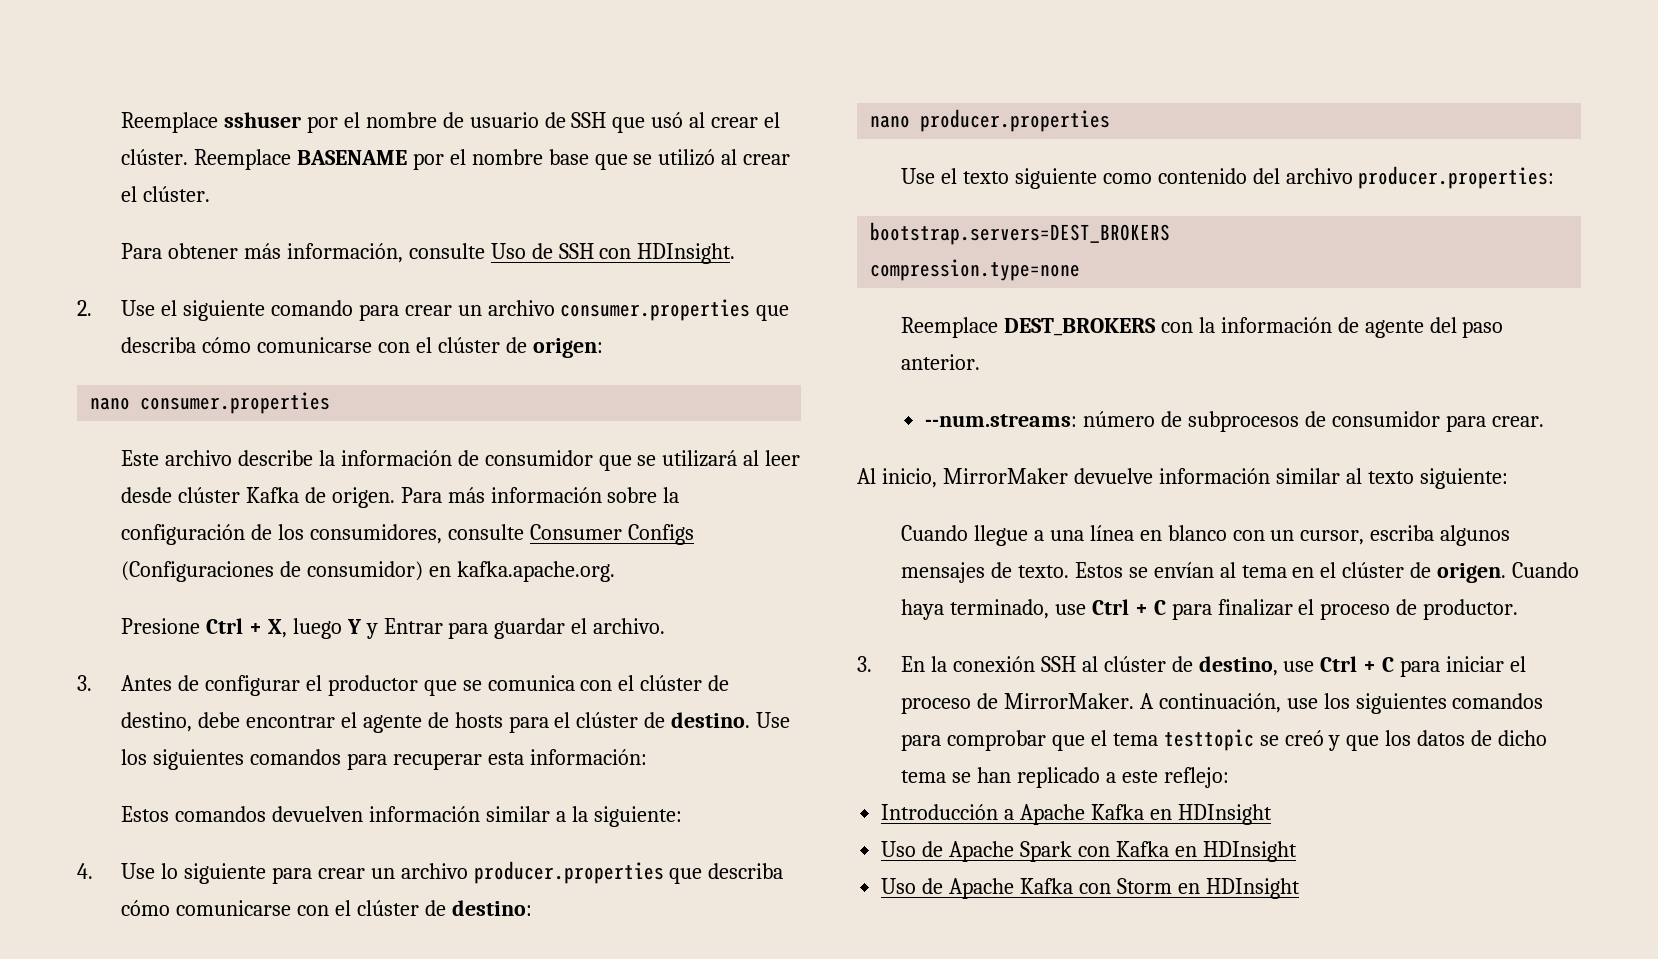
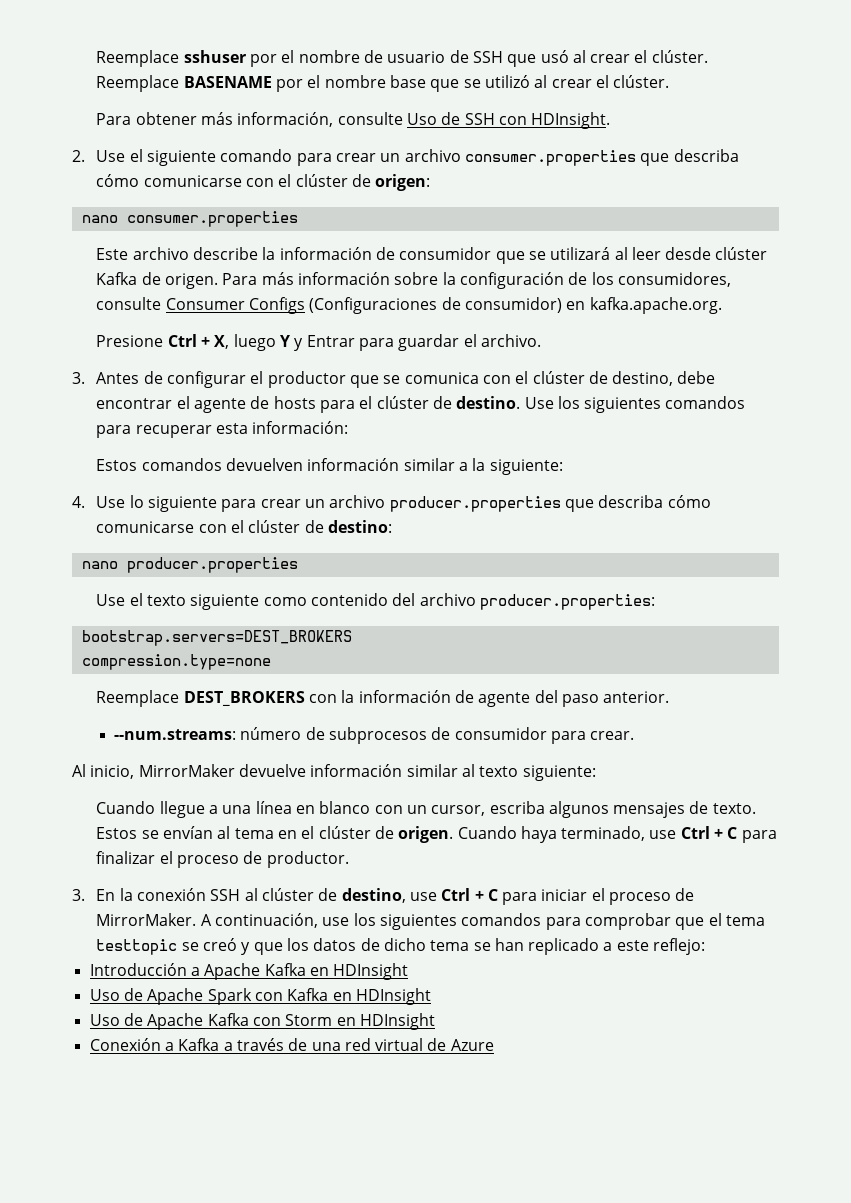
(1300, 888) none -> [89,1038,494,1051] // Conexión a Kafka a través de una red virtual de Azure

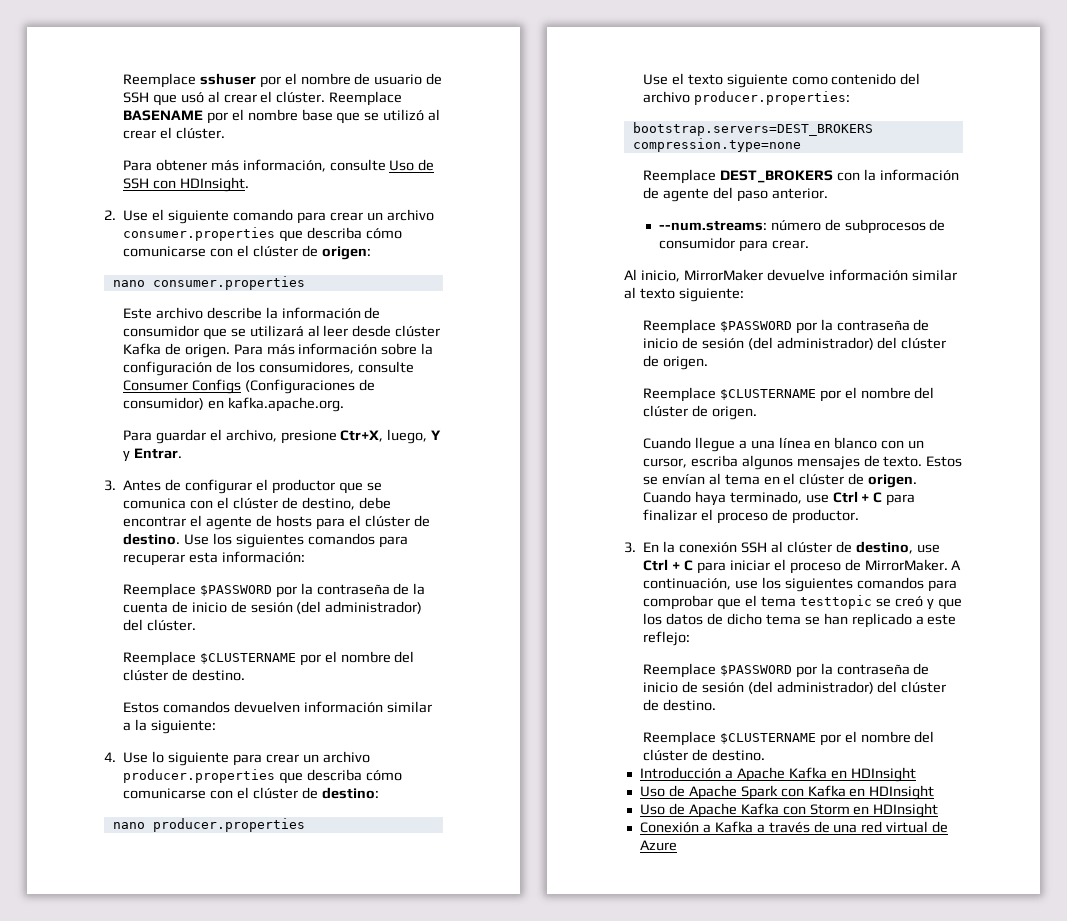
[96,334,541,351] Presione Ctrl + X, luego Y y Entrar para guardar el archivo. -> [122,429,442,444] [122,448,182,462] Para guardar el archivo, presione Ctr+X, luego, Y y Entrar.
(349, 427) none -> [122,583,426,598] [122,601,423,614] [122,619,196,631] [122,651,415,666] [122,669,245,681] // Reemplace $PASSWORD por la contraseña de la cuenta de inicio de sesión (del administrador) del clúster. // Reemplace $CLUSTERNAME por el nombre del clúster de destino.
(596, 773) none -> [642,319,930,334] [642,337,947,350] [642,355,708,370] [642,387,935,402] [642,405,757,420] // Reemplace $PASSWORD por la contraseña de inicio de sesión (del administrador) del clúster de origen. // Reemplace $CLUSTERNAME por el nombre del clúster de origen.
(706, 946) none -> [642,663,930,678] [642,681,947,694] [642,699,716,711] [642,731,935,746] [642,749,765,761] // Reemplace $PASSWORD por la contraseña de inicio de sesión (del administrador) del clúster de destino. // Reemplace $CLUSTERNAME por el nombre del clúster de destino.

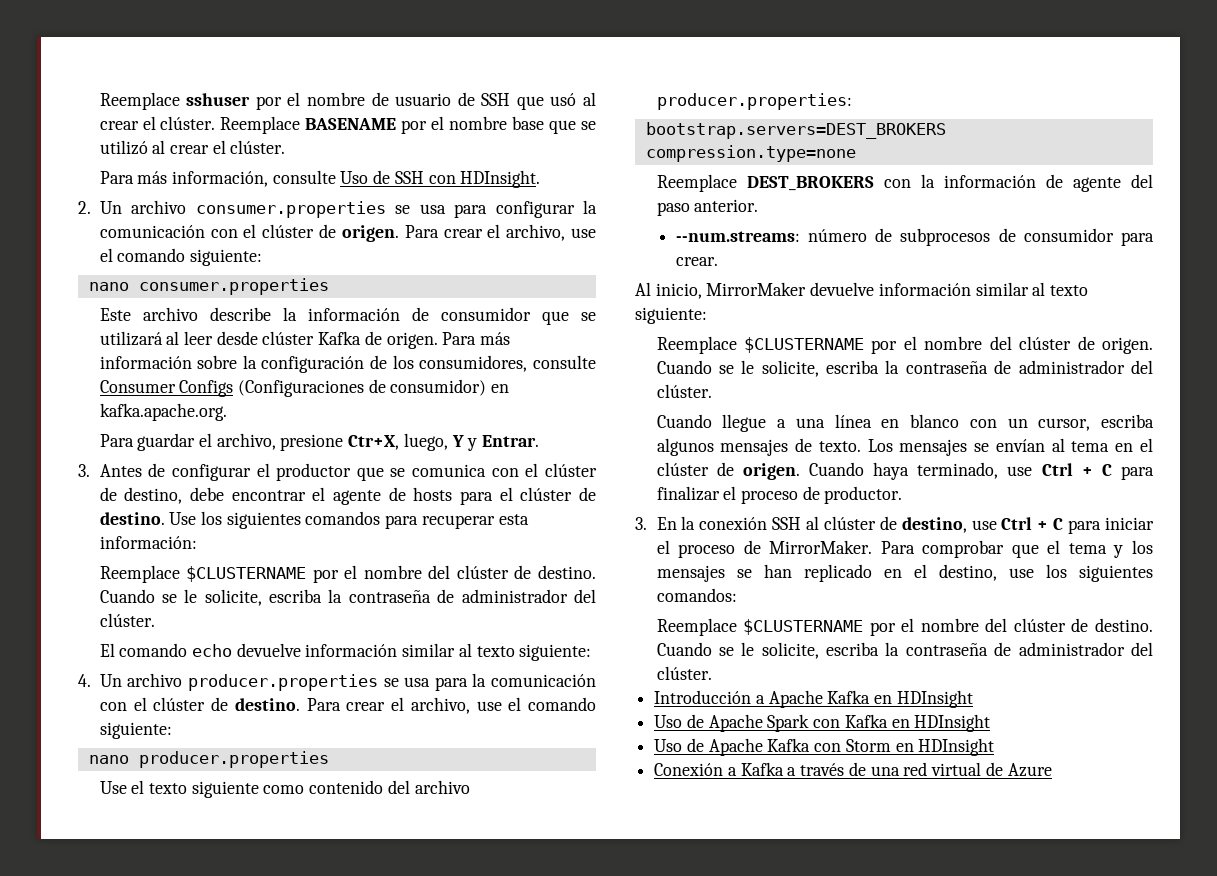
[155,159,207,171] obtener -> (134, 177) none
[123,209,434,224] [123,227,402,242] [123,245,371,260] Use el siguiente comando para crear un archivo consumer.properties que describa cómo comunicarse con el clúster de origen: -> [99,200,597,218] [99,224,596,242] [99,248,263,266] Un archivo consumer.properties se usa para configurar la comunicación con el clúster de origen. Para crear el archivo, use el comando siguiente:
[122,583,426,598] [122,601,423,614] [122,619,196,631] [122,651,415,666] [122,669,245,681] [122,701,432,713] [122,719,216,734] [104,751,370,766] [123,769,402,784] [123,787,379,799] // Reemplace $PASSWORD por la contraseña de la cuenta de inicio de sesión (del administrador) del clúster. // Reemplace $CLUSTERNAME por el nombre del clúster de destino. // Estos comandos devuelven información similar a la siguiente: // 4. Use lo siguiente para crear un archivo producer.properties que describa cómo comunicarse con el clúster de destino: -> [99,565,596,583] [99,589,596,606] [99,613,155,627] [99,643,592,661] [78,673,596,691] [99,697,596,714] [99,722,172,739] // Reemplace $CLUSTERNAME por el nombre del clúster de destino. Cuando se le solicite, escriba la contraseña de administrador del clúster. // El comando echo devuelve información similar al texto siguiente: // 4. Un archivo producer.properties se usa para la comunicación con el clúster de destino. Para crear el archivo, use el comando siguiente:
[642,319,930,334] [642,337,947,350] [642,355,708,370] // Reemplace $PASSWORD por la contraseña de inicio de sesión (del administrador) del clúster de origen. -> (707, 315) none
(757, 413) none -> [656,360,1153,377] [656,384,712,398] Cuando se le solicite, escriba la contraseña de administrador del clúster.
[926,456,963,467] Estos -> [867,439,968,456] Los mensajes
[951,560,962,570] [643,577,957,592] [643,595,962,610] [643,613,957,628] [643,631,691,646] [642,663,930,678] [642,681,947,694] [642,699,716,711] [642,731,935,746] [642,749,765,761] A continuación, use los siguientes comandos para comprobar que el tema testtopic se creó y que los datos de dicho tema se han replicado a este reflejo: // Reemplace $PASSWORD por la contraseña de inicio de sesión (del administrador) del clúster de destino. // Reemplace $CLUSTERNAME por el nombre del clúster de destino. -> [880,540,1153,558] [656,564,1154,582] [656,588,737,602] [656,618,1153,636] [656,642,1153,659] [656,666,712,680] Para comprobar que el tema y los mensajes se han replicado en el destino, use los siguientes comandos: // Reemplace $CLUSTERNAME por el nombre del clúster de destino. Cuando se le solicite, escriba la contraseña de administrador del clúster.

